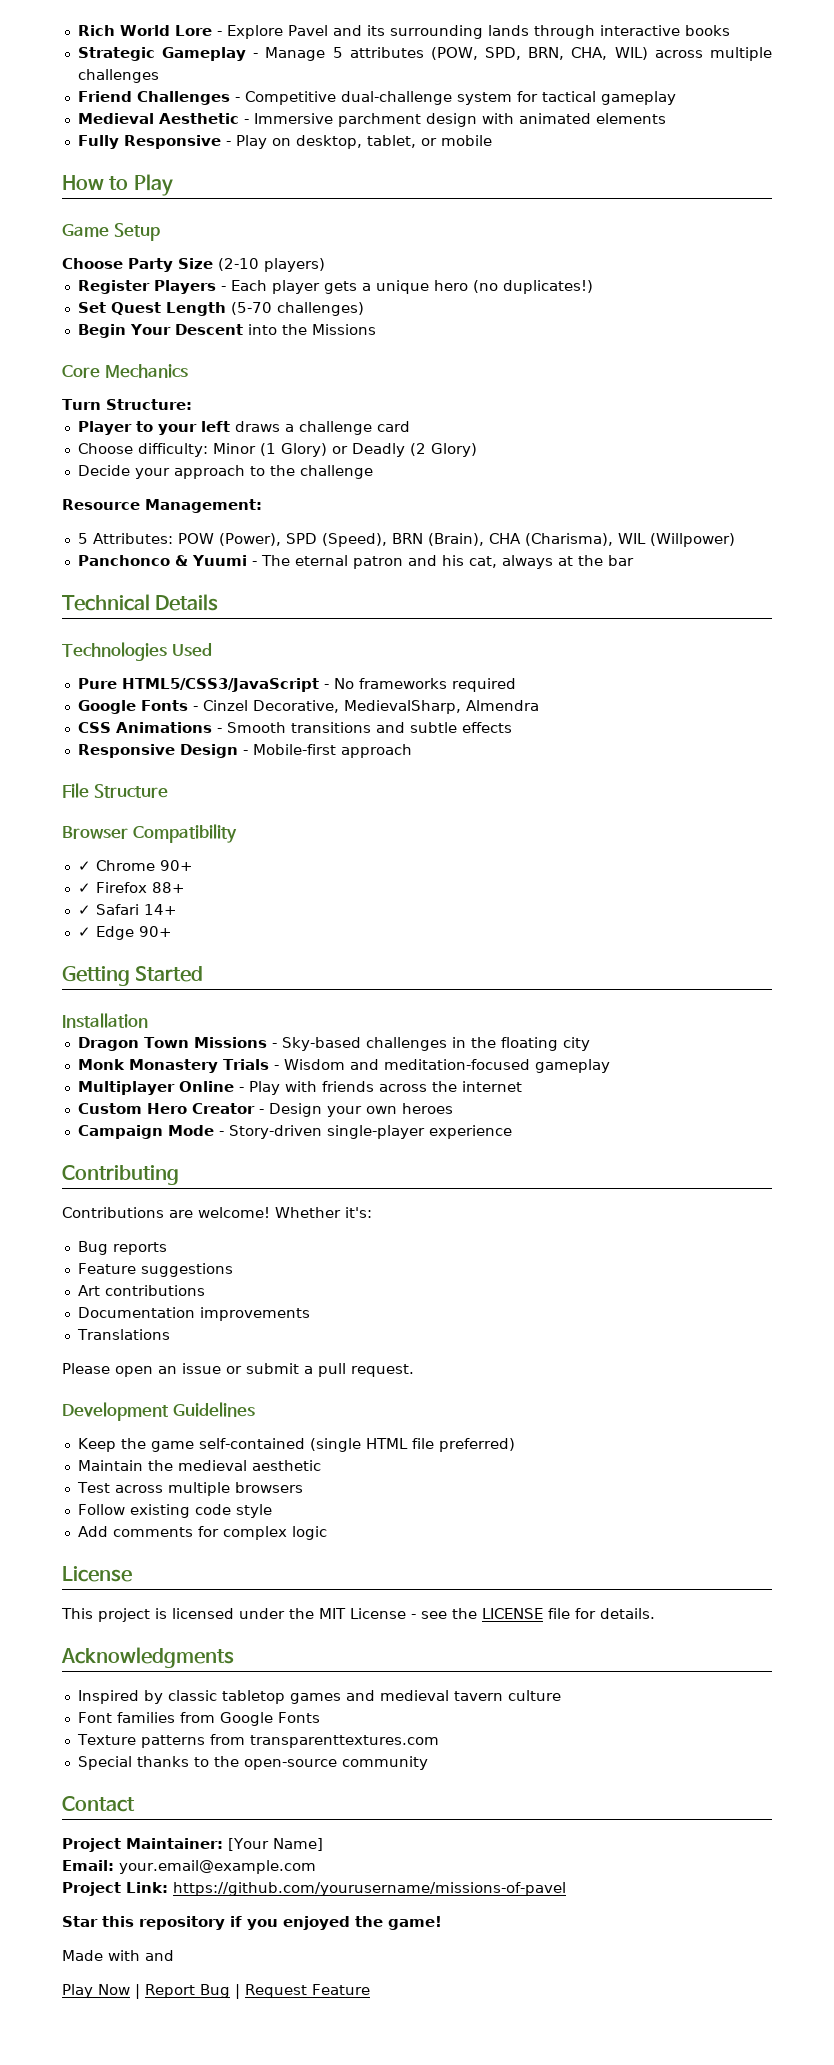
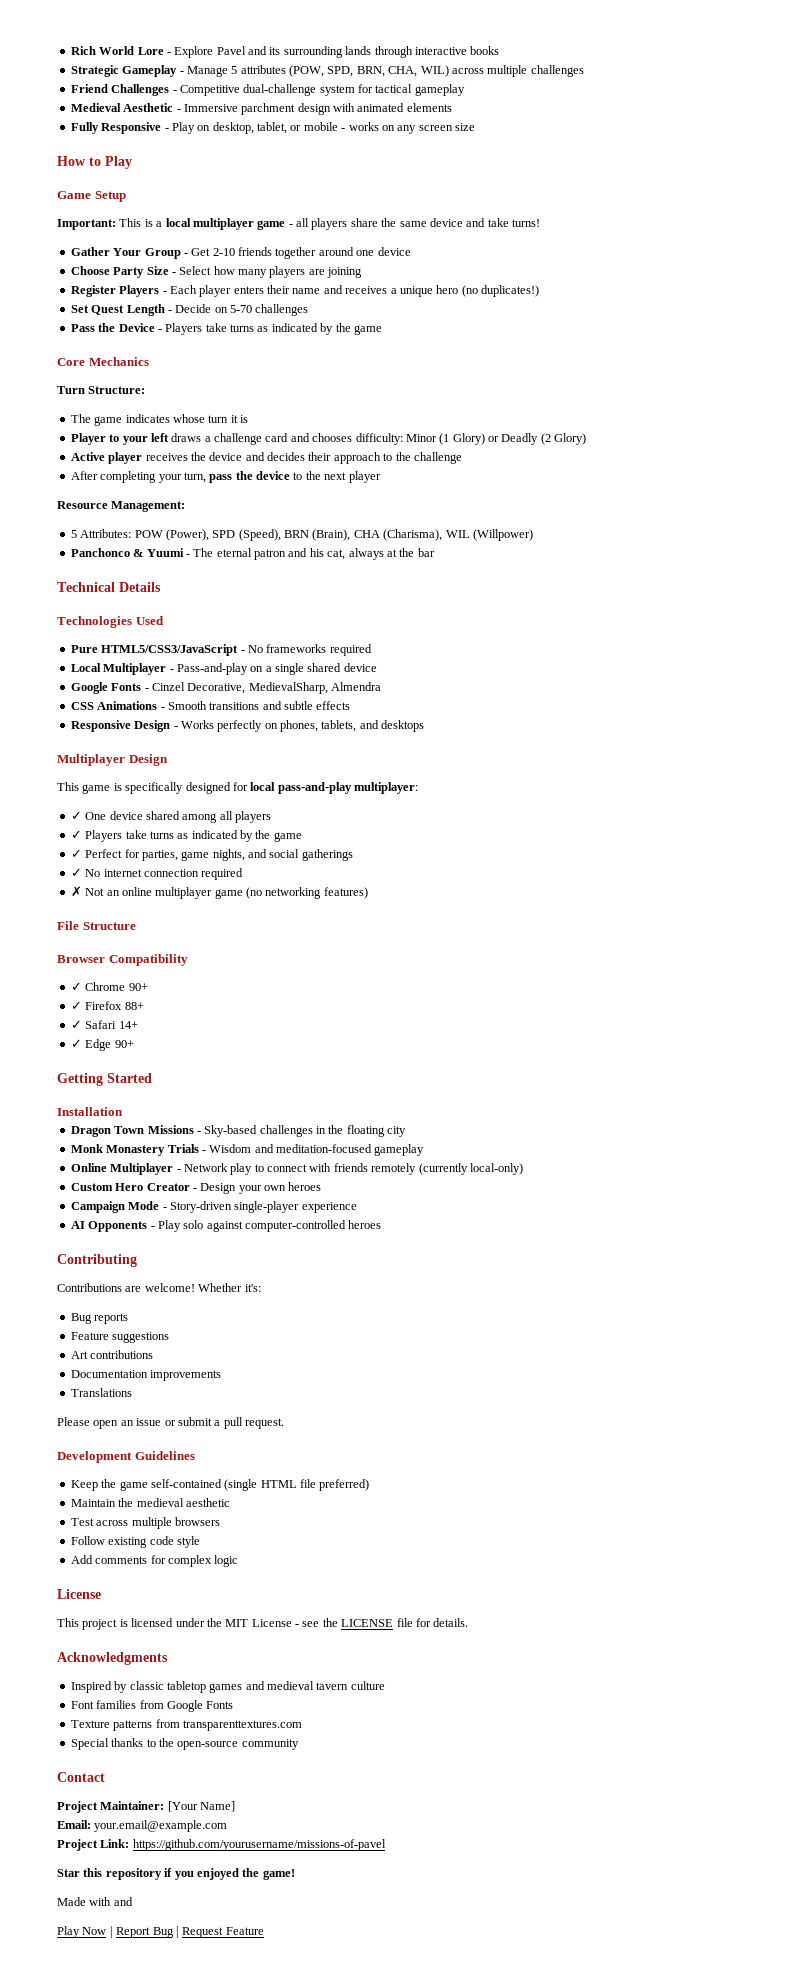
(492, 140) none -> [341,122,475,134] - works on any screen size
[62,258,325,272] Choose Party Size (2-10 players) -> [57,218,540,230] [70,247,411,259] [70,266,363,278] Important: This is a local multiplayer game - all players share the same device and take turns! // Gather Your Group - Get 2-10 friends together around one device // Choose Party Size - Select how many players are joining
[323,281,357,294] gets -> [233,285,388,294] enters their name and receives
[230,302,364,316] [77,324,376,338] [62,364,188,378] [62,399,192,410] (5-70 challenges) // Begin Your Descent into the Missions // Core Mechanics // Turn Structure: -> [167,304,309,316] [70,323,382,335] [57,357,149,366] [57,386,146,394] [70,414,248,426] - Decide on 5-70 challenges // Pass the Device - Players take turns as indicated by the game // Core Mechanics // Turn Structure: // The game indicates whose turn it is
[77,443,133,454] // Choose -> [290,433,353,442] and chooses
[77,465,373,479] Decide your approach to the challenge -> [70,452,462,464] [70,471,381,483] Active player receives the device and decides their approach to the challenge // After completing your turn, pass the device to the next player
(516, 685) none -> [70,663,377,675] // Local Multiplayer - Pass-and-play on a single shared device
[252,744,412,758] Mobile-first approach -> [180,720,425,732] [57,754,168,766] [57,782,418,794] [70,811,271,823] [70,830,302,842] [70,849,353,861] [70,868,244,880] [70,886,368,899] Works perfectly on phones, tablets, and desktops // Multiplayer Design // This game is specifically designed for local pass-and-play multiplayer: // ✓ One device shared among all players // ✓ Players take turns as indicated by the game // ✓ Perfect for parties, game nights, and social gatherings // ✓ No internet connection required // ✗ Not an online multiplayer game (no networking features)
[77,1081,522,1095] Multiplayer Online - Play with friends across the internet -> [70,1163,523,1175] Online Multiplayer - Network play to connect with friends remotely (currently local-only)
(512, 1132) none -> [70,1220,382,1232] // AI Opponents - Play solo against computer-controlled heroes

